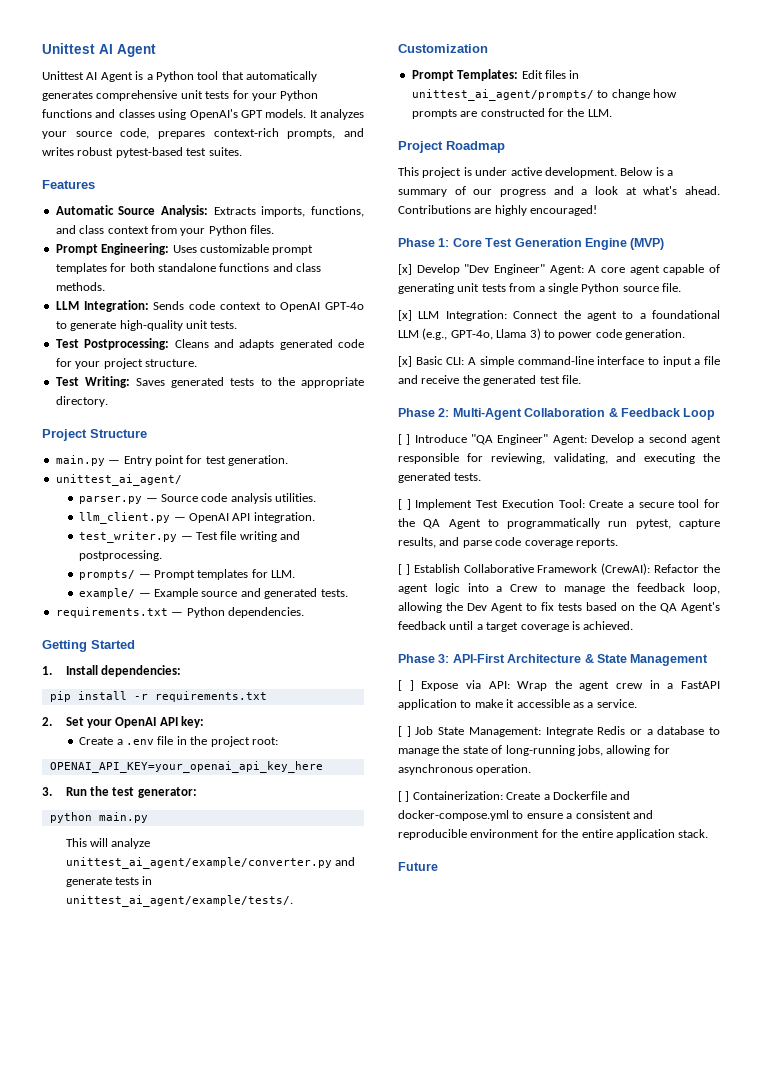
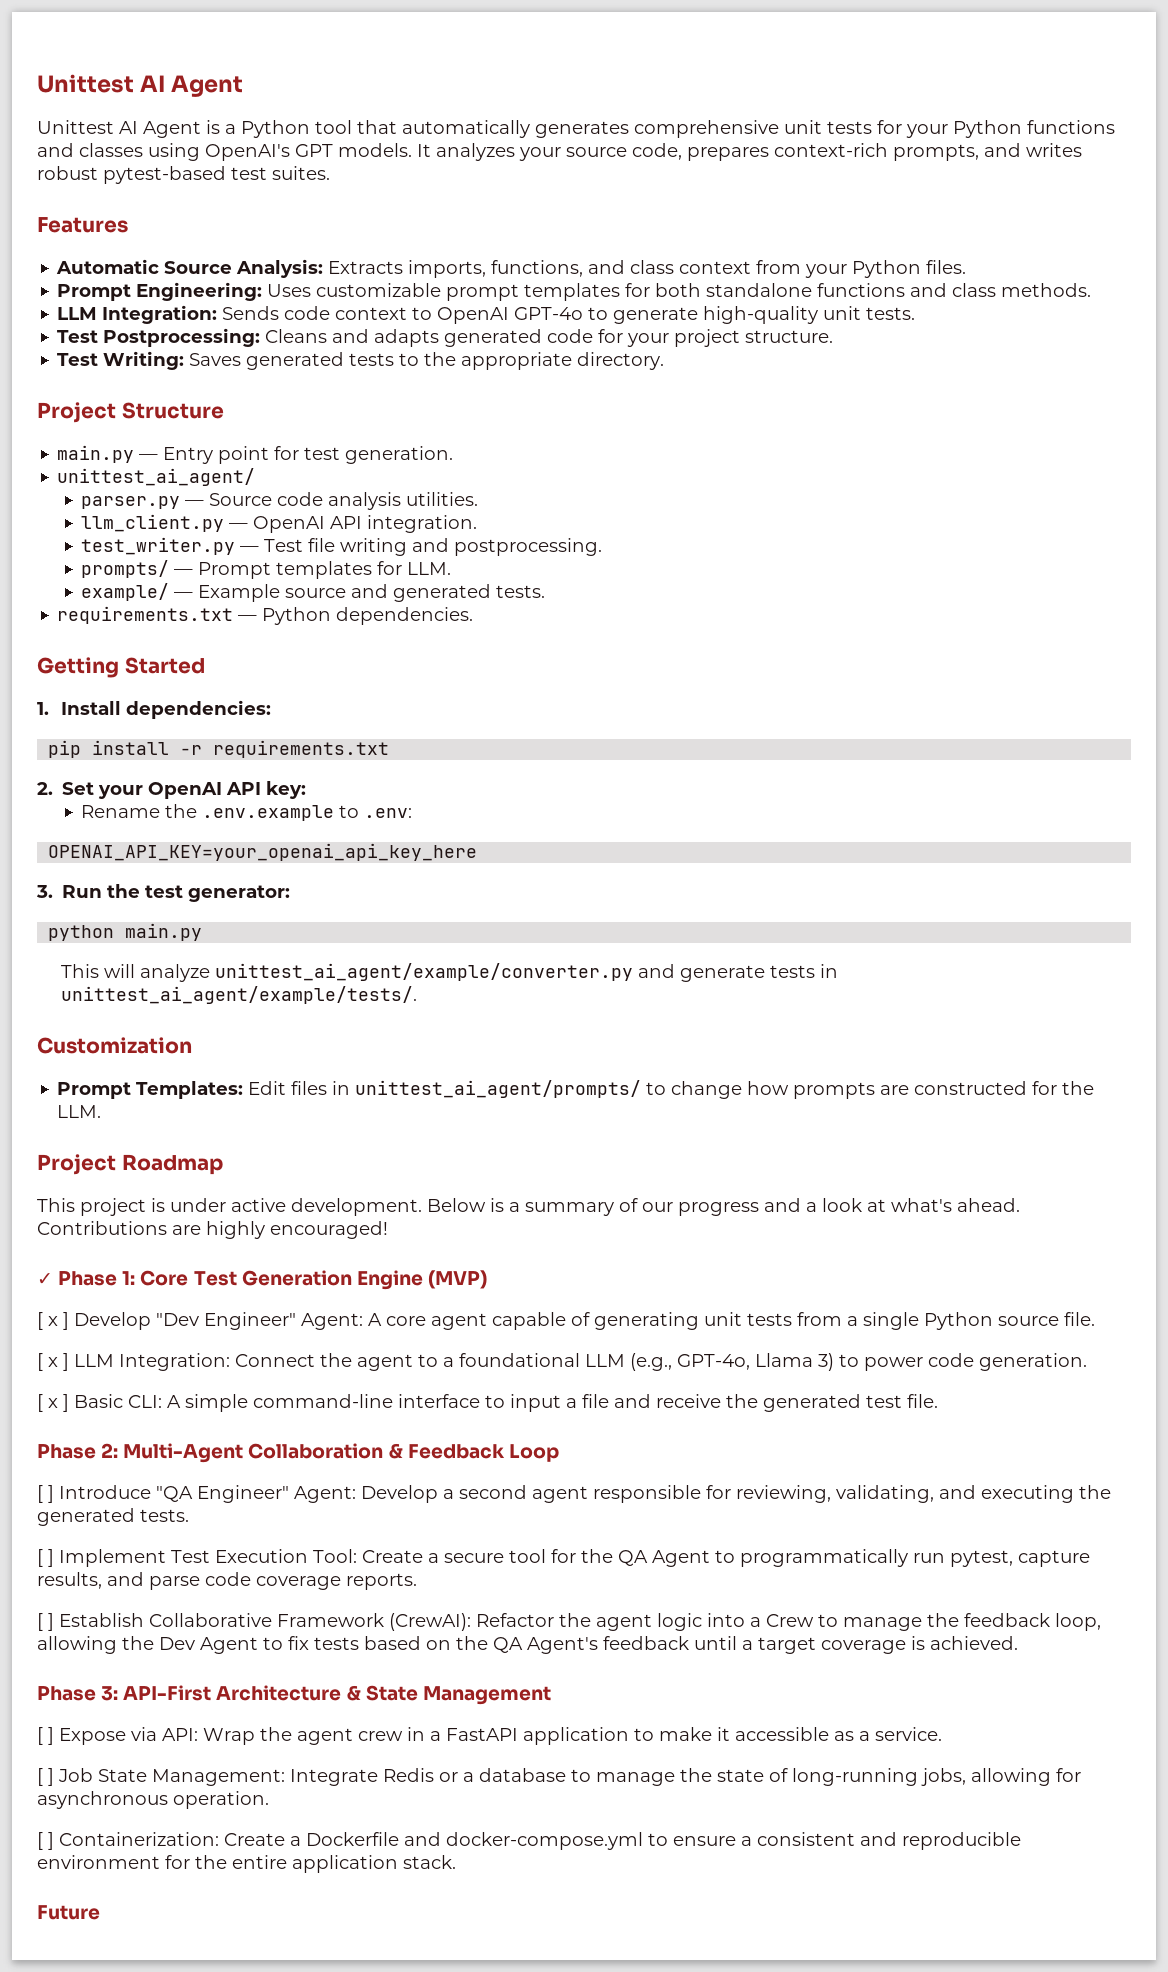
[79,736,278,747] Create a .env file in the project root: -> [81,804,413,821] Rename the .env.example to .env:
(598, 210) none -> [37,1273,53,1285] ✓
[398,264,412,275] [x] -> [37,1312,69,1330] [ x ]
[398,310,412,321] [x] -> [37,1353,69,1371] [ x ]
[398,356,412,367] [x] -> [37,1394,69,1412] [ x ]

